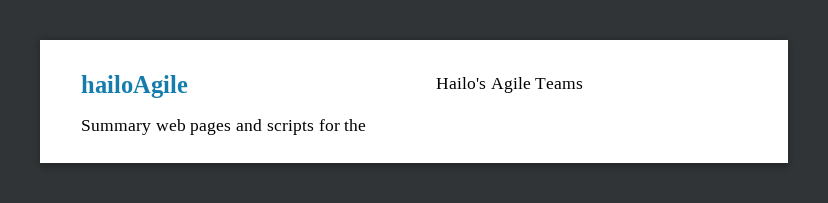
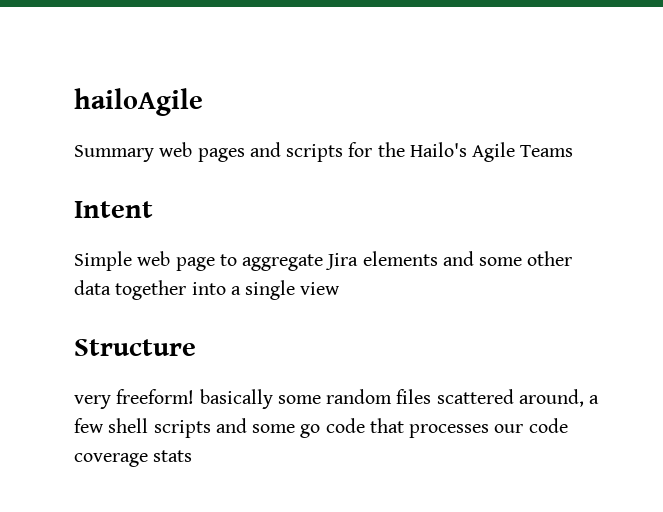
(584, 83) none -> [74,201,153,218] [74,251,573,271] [74,280,341,300] [74,339,196,356] [74,389,600,409] [74,418,568,438] [74,450,193,467] // Intent // Simple web page to aggregate Jira elements and some other data together into a single view // Structure // very freeform! basically some random files scattered around, a few shell scripts and some go code that processes our code coverage stats

